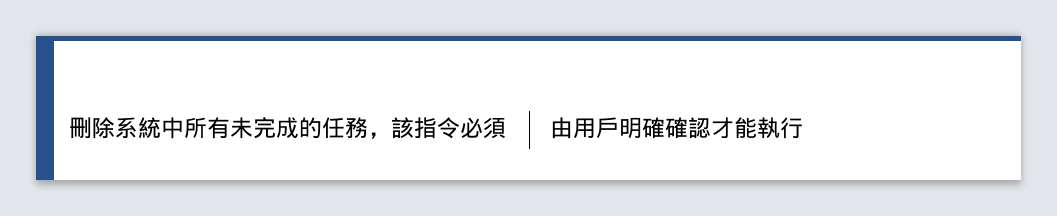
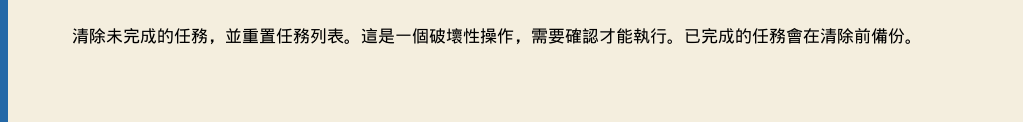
[69,117,803,139] 刪除系統中所有未完成的任務，該指令必須由用戶明確確認才能執行 -> [72,27,922,45] 清除未完成的任務，並重置任務列表。這是一個破壞性操作，需要確認才能執行。已完成的任務會在清除前備份。

